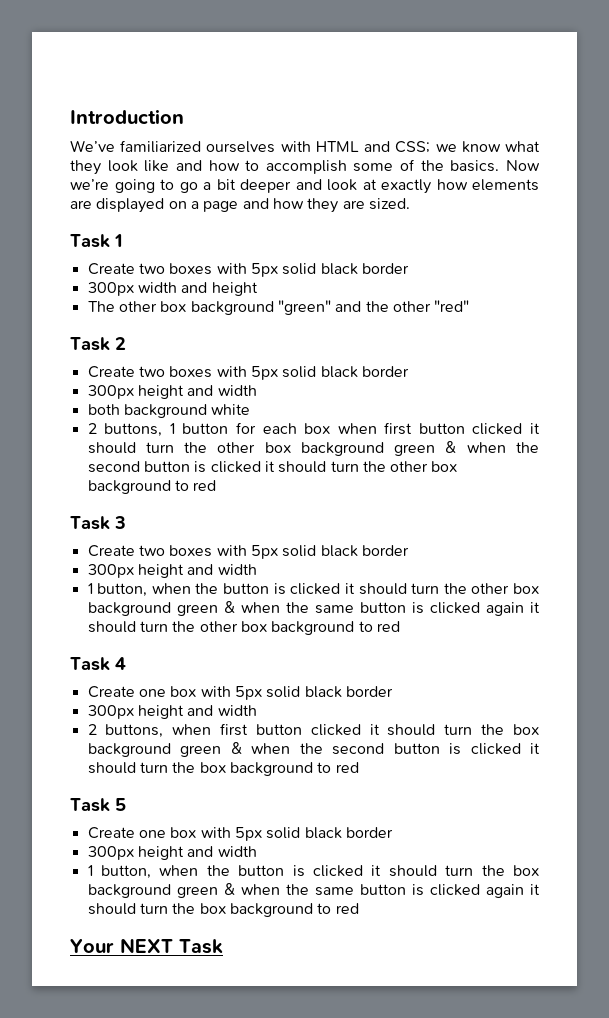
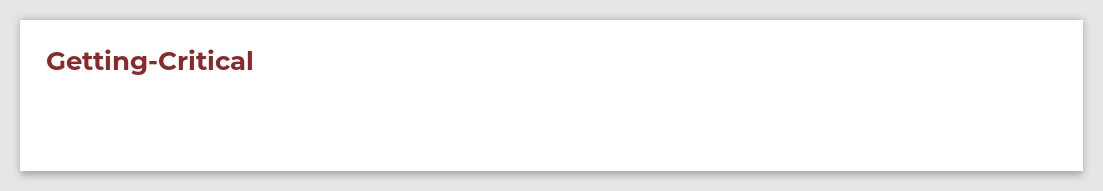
[70,109,184,124] [70,140,540,153] [70,159,540,175] [70,179,539,194] [70,198,410,213] [70,234,123,248] [87,263,409,277] [87,282,258,296] [87,300,470,315] [70,337,126,351] [87,366,409,380] [87,385,257,399] [87,404,251,418] [87,422,540,437] [87,441,539,456] [87,461,458,473] [87,480,217,494] [70,516,126,530] [87,545,409,559] [87,564,257,578] [87,583,539,597] [87,601,540,616] [87,621,400,635] [70,657,126,671] [87,686,393,700] [87,705,257,719] [87,723,539,738] [87,742,540,757] [87,762,359,776] [70,798,126,812] [87,827,393,841] [87,846,257,860] [87,865,539,879] [87,883,540,898] [87,903,359,917] [70,938,223,954] Introduction // We’ve familiarized ourselves with HTML and CSS; we know what they look like and how to accomplish some of the basics. Now we’re going to go a bit deeper and look at exactly how elements are displayed on a page and how they are sized. // Task 1 // Create two boxes with 5px solid black border // 300px width and height // The other box background "green" and the other "red" // Task 2 // Create two boxes with 5px solid black border // 300px height and width // both background white // 2 buttons, 1 button for each box when first button clicked it should turn the other box background green & when the second button is clicked it should turn the other box background to red // Task 3 // Create two boxes with 5px solid black border // 300px height and width // 1 button, when the button is clicked it should turn the other box background green & when the same button is clicked again it should turn the other box background to red // Task 4 // Create one box with 5px solid black border // 300px height and width // 2 buttons, when first button clicked it should turn the box background green & when the second button is clicked it should turn the box background to red // Task 5 // Create one box with 5px solid black border // 300px height and width // 1 button, when the button is clicked it should turn the box background green & when the same button is clicked again it should turn the box background to red // Your NEXT Task -> [46,49,254,75] Getting-Critical

